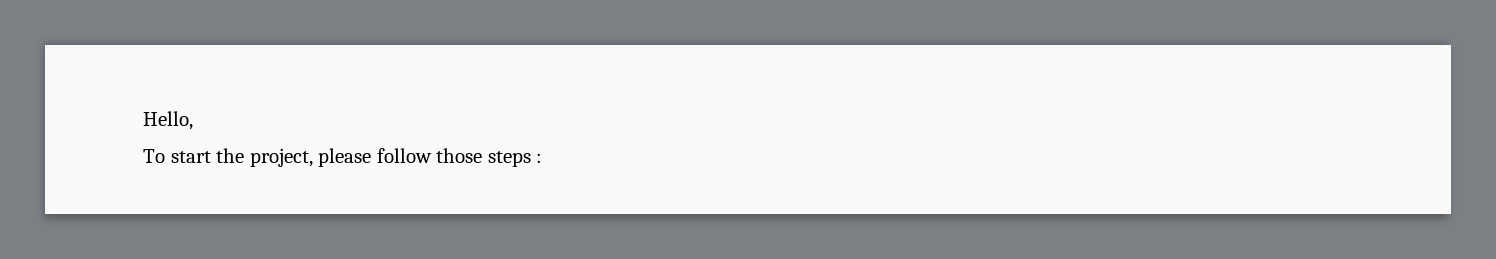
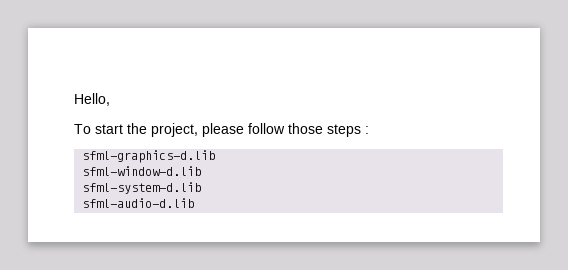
(543, 158) none -> [82,150,216,163] [82,166,202,176] [82,182,202,194] [82,198,195,208] // sfml-graphics-d.lib // sfml-window-d.lib // sfml-system-d.lib // sfml-audio-d.lib

